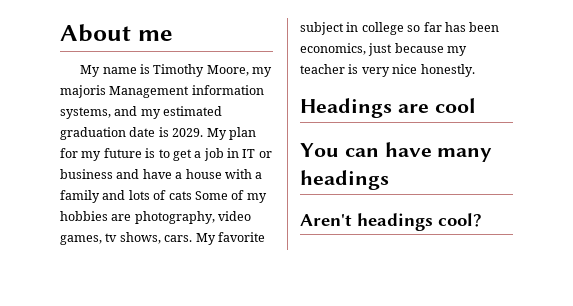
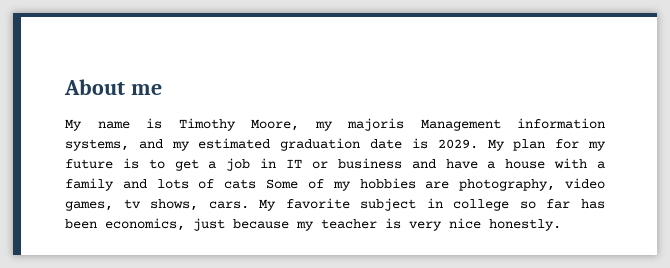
[300,98,476,118] [300,142,493,162] [300,170,389,190] [300,213,482,231] // Headings are cool // You can have many headings // Aren't headings cool? -> (561, 225) none

